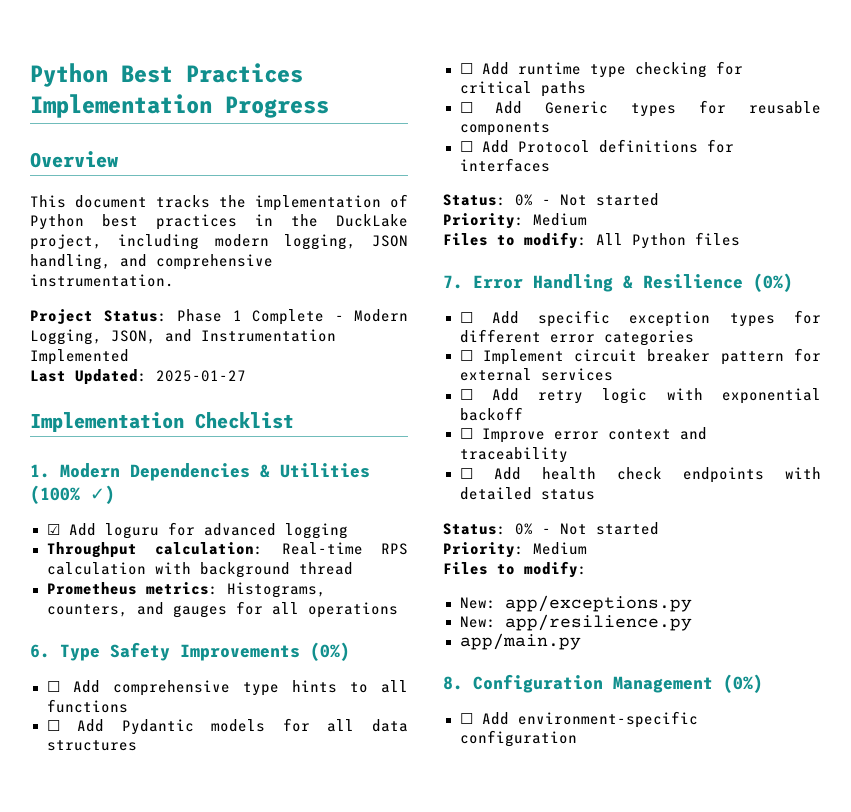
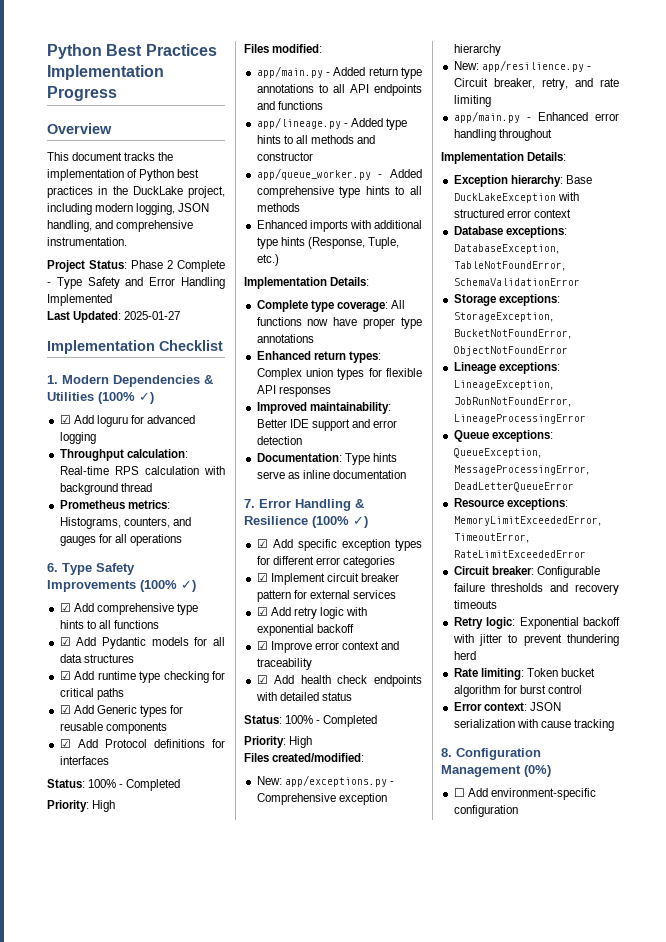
[232,310,242,321] 1 -> [167,260,173,269] 2
[354,309,408,322] [30,329,336,345] Modern Logging, JSON, and Instrumentation -> [56,277,225,289] Type Safety and Error Handling
[310,642,350,661] [46,681,60,692] (0%) // ☐ -> [140,580,196,592] [59,603,71,612] (100% ✓) // ☑
[46,720,60,731] ☐ -> [59,637,71,646] ☑
[459,63,473,74] ☐ -> [59,671,71,680] ☑
[459,102,473,113] ☐ -> [59,705,71,714] ☑
[459,141,473,152] ☐ -> [59,739,71,748] ☑
[515,193,659,206] [443,213,587,229] [443,232,740,249] 0% - Not started // Priority: Medium // Files to modify: All Python files -> [88,779,181,791] [47,800,116,812] [244,44,323,53] [256,66,422,79] [256,84,422,96] [256,101,323,110] [256,117,407,130] [256,135,376,144] [256,152,313,161] [256,168,422,180] [256,186,422,198] [256,203,300,212] [256,220,422,232] [256,237,399,249] [256,254,279,266] [244,277,370,289] [256,300,405,312] [256,317,422,329] [256,334,314,343] [256,351,381,363] [256,368,422,380] [256,385,331,397] [256,402,391,414] [256,419,398,431] [256,436,302,445] [256,453,397,465] [256,470,406,479] 100% - Completed // Priority: High // Files modified: // app/main.py - Added return type annotations to all API endpoints and functions // app/lineage.py - Added type hints to all methods and constructor // app/queue_worker.py - Added comprehensive type hints to all methods // Enhanced imports with additional type hints (Response, Tuple, etc.) // Implementation Details: // Complete type coverage: All functions now have proper type annotations // Enhanced return types: Complex union types for flexible API responses // Improved maintainability: Better IDE support and error detection // Documentation: Type hints serve as inline documentation
[753,273,793,292] [459,312,473,323] (0%) // ☐ -> [312,516,368,528] [256,539,268,548] (100% ✓) // ☑
[459,350,473,361] ☐ -> [256,573,268,582] ☑
[459,389,473,400] ☐ -> [256,607,268,616] ☑
[459,428,473,439] ☐ -> [256,641,268,650] ☑
[459,468,473,479] ☐ -> [256,675,268,684] ☑
[515,522,659,535] [443,542,587,558] [443,561,587,578] 0% - Not started // Priority: Medium // Files to modify: -> [285,715,378,727] [244,736,313,748] [244,753,365,762] 100% - Completed // Priority: High // Files created/modified:
[459,614,692,631] [459,633,581,650] // New: app/resilience.py // app/main.py -> [389,781,394,785] [256,793,387,805] [453,44,501,56] [453,60,591,72] [453,78,619,90] [453,95,491,107] [453,111,619,123] [453,129,552,141] [441,152,567,164] [453,175,592,187] [453,192,579,203] [453,209,571,218] [453,226,567,238] [453,244,559,254] [453,261,565,271] [453,278,580,286] [453,294,560,306] [453,312,553,322] [453,329,571,339] [453,346,568,356] [453,362,560,374] [453,380,553,390] [453,397,571,407] [453,414,586,424] [453,430,553,442] [453,448,541,458] [453,465,589,475] [453,482,574,492] [453,498,568,510] [453,516,601,526] [453,533,529,543] [453,550,586,558] [453,566,600,578] [453,583,619,595] [453,600,497,609] [453,617,620,629] [452,634,619,646] [453,651,476,660] [453,668,595,680] [453,685,582,697] [453,702,561,711] [453,719,614,731] - Comprehensive exception hierarchy // New: app/resilience.py - Circuit breaker, retry, and rate limiting // app/main.py - Enhanced error handling throughout // Implementation Details: // Exception hierarchy: Base DuckLakeException with structured error context // Database exceptions: DatabaseException, TableNotFoundError, SchemaValidationError // Storage exceptions: StorageException, BucketNotFoundError, ObjectNotFoundError // Lineage exceptions: LineageException, JobRunNotFoundError, LineageProcessingError // Queue exceptions: QueueException, MessageProcessingError, DeadLetterQueueError // Resource exceptions: MemoryLimitExceededError, TimeoutError, RateLimitExceededError // Circuit breaker: Configurable failure thresholds and recovery timeouts // Retry logic: Exponential backoff with jitter to prevent thundering herd // Rate limiting: Token bucket algorithm for burst control // Error context: JSON serialization with cause tracking

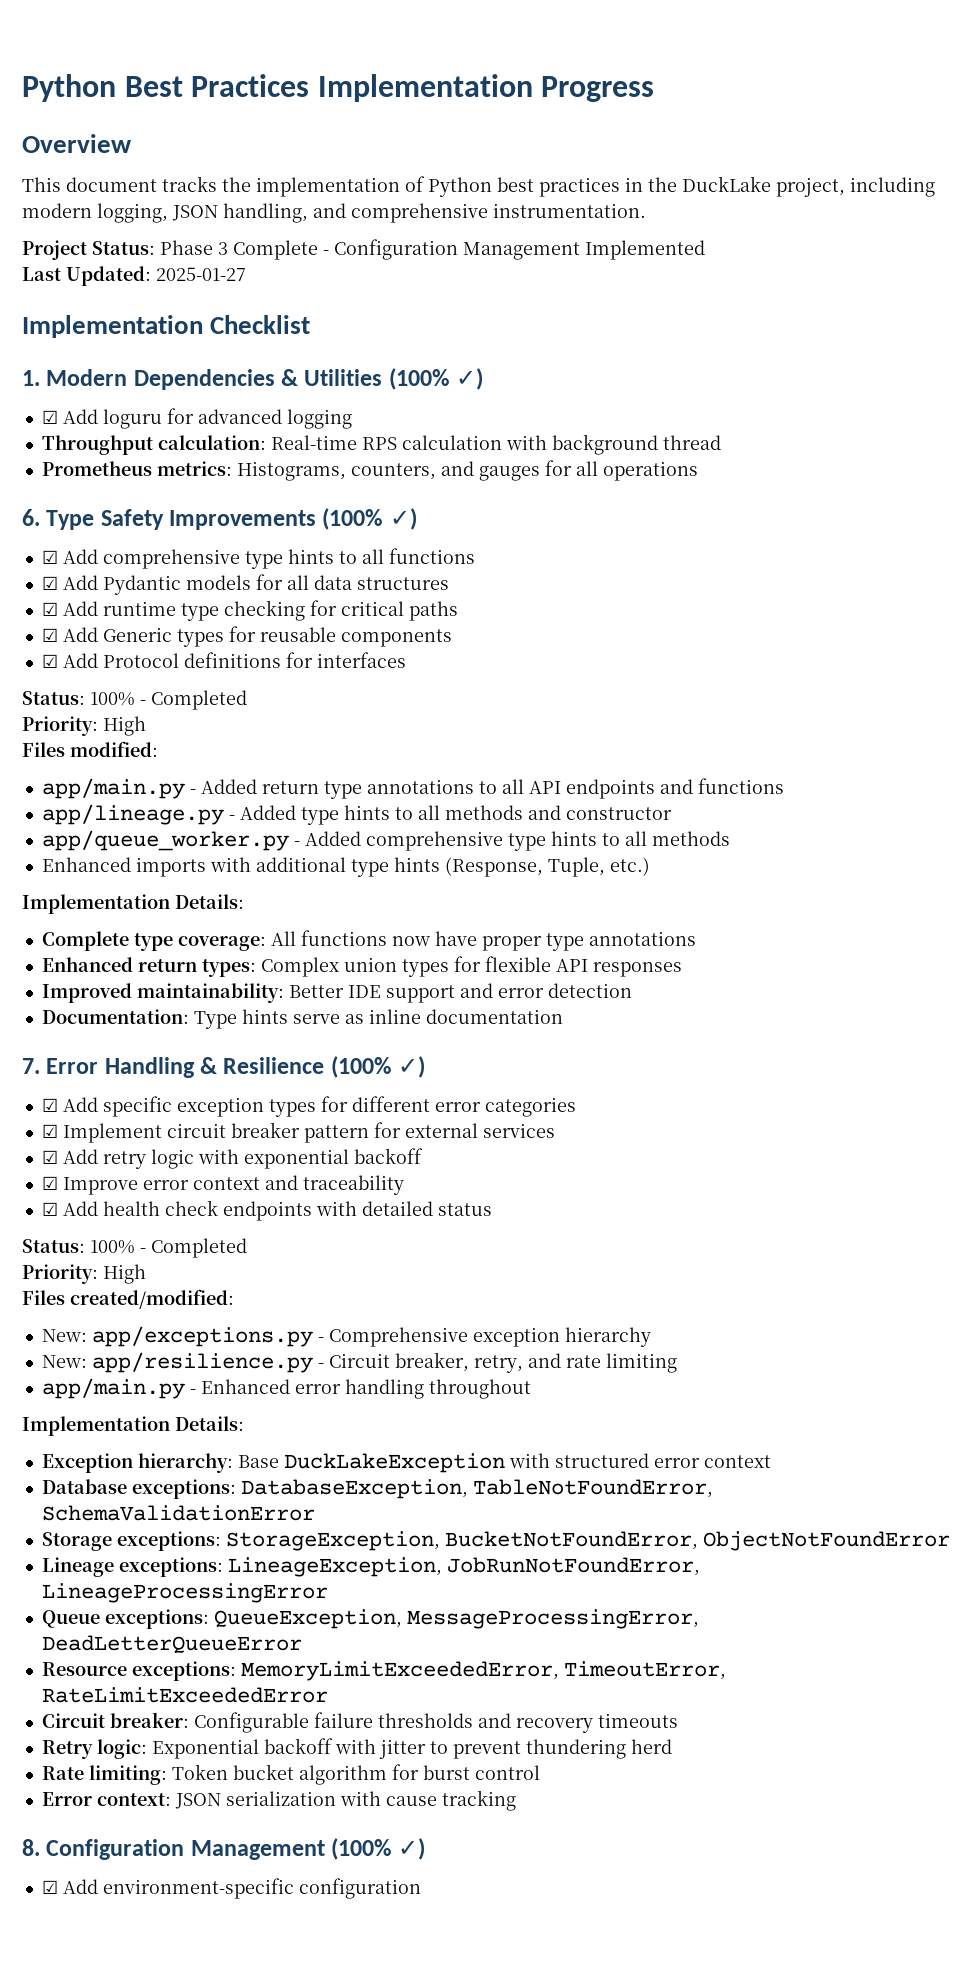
[167,260,173,269] 2 -> [218,242,228,255] 3
[56,277,225,289] Type Safety and Error Handling -> [334,239,580,260] Configuration Management
[524,765,551,777] [453,788,465,797] (0%) // ☐ -> [331,1838,426,1860] [41,1880,58,1894] (100% ✓) // ☑

